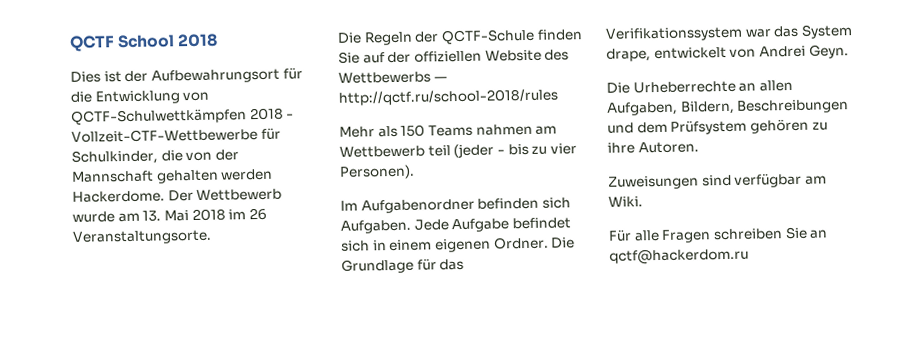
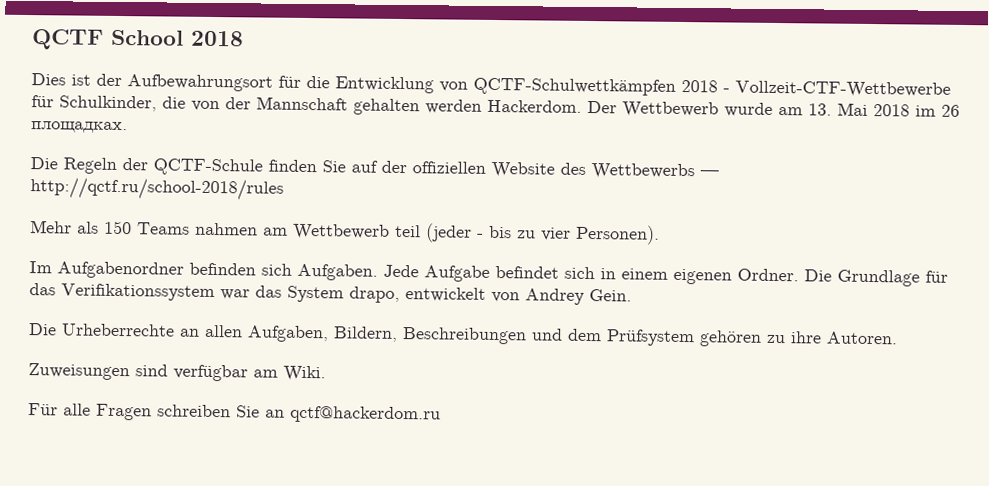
[72,190,165,203] Hackerdome. -> [487,99,582,113] Hackerdom.
[72,229,212,245] Veranstaltungsorte. -> [31,121,128,134] площадках.
[606,48,651,62] drape, -> [349,286,400,303] drapo,
[758,44,849,59] Andrei Geyn. -> [525,288,632,305] Andrey Gein.

